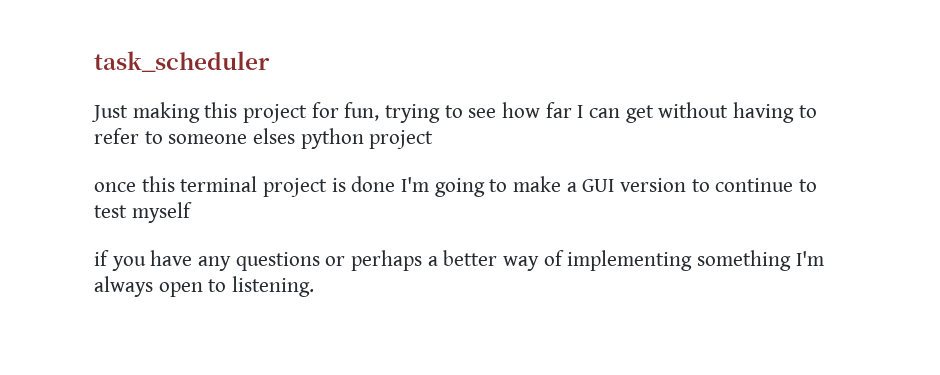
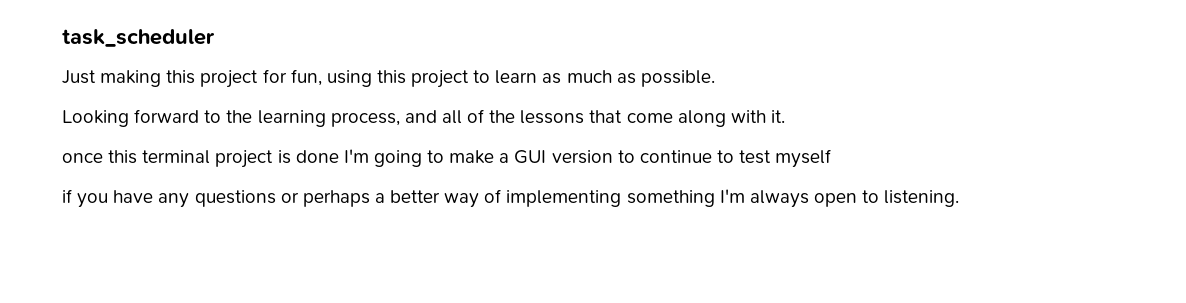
[385,102,817,123] [94,128,434,149] trying to see how far I can get without having to refer to someone elses python project -> [326,70,715,88] [62,109,785,127] using this project to learn as much as possible. // Looking forward to the learning process, and all of the lessons that come along with it.

